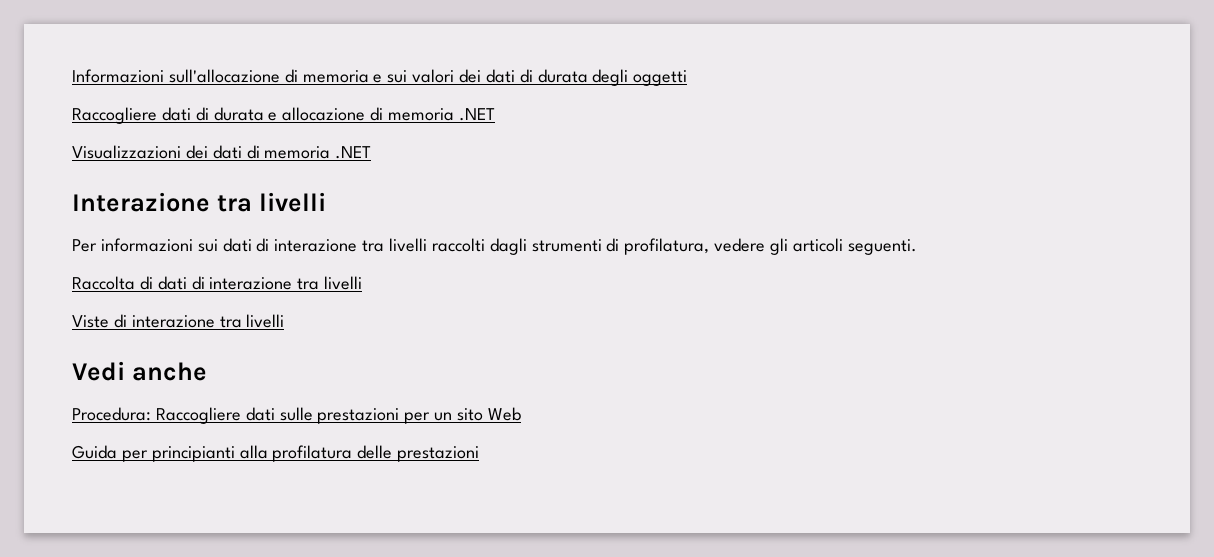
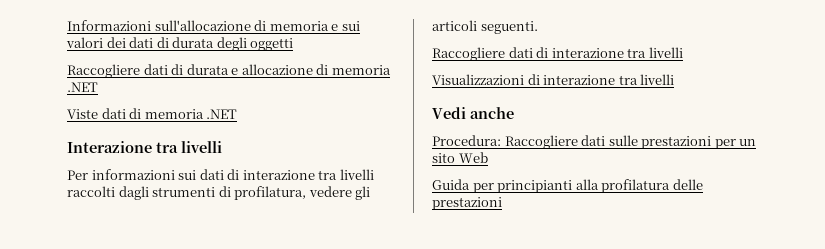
[72,145,208,159] Visualizzazioni dei -> [67,109,98,119] Viste
[72,276,153,290] Raccolta di -> [432,47,505,61] Raccogliere
[72,315,109,328] Viste -> [432,74,524,85] Visualizzazioni

